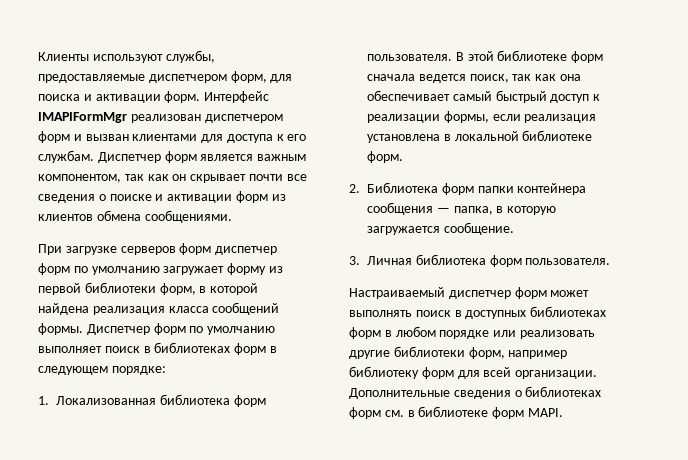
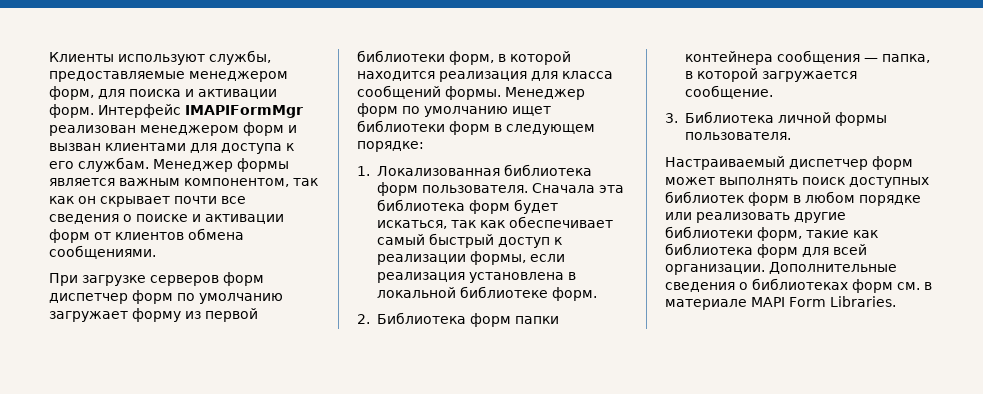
[148,74,227,83] диспетчером -> [189,71,288,82] менеджером
[204,114,283,123] диспетчером -> [140,125,239,136] менеджером
[97,151,197,163] Диспетчер форм -> [153,158,289,172] Менеджер формы
[271,194,286,201] из -> [94,232,111,240] от
[38,303,165,315] найдена реализация -> [357,71,558,82] находится реализация для
[86,323,276,335] [38,342,231,353] Диспетчер форм по умолчанию выполняет поиск в библиотеках -> [505,87,585,100] [357,103,551,117] [357,120,445,132] Менеджер форм по умолчанию ищет библиотеки
[455,50,604,63] [367,74,581,83] В этой библиотеке форм сначала ведется поиск, так как она -> [531,183,624,193] [376,199,558,214] [376,220,505,229] Сначала эта библиотека форм будет искаться, так как
[507,206,557,215] которую -> [696,68,758,82] которой
[367,254,522,267] Личная библиотека форм -> [684,111,887,126] Библиотека личной формы
[454,306,607,319] в доступных библиотеках -> [849,177,929,188] [665,191,744,203] доступных библиотек
[508,350,568,359] [349,366,419,379] например библиотеку -> [806,230,878,238] [665,243,753,255] такие как библиотека
[418,406,563,419] библиотеке форм MAPI. -> [665,296,896,310] материале MAPI Form Libraries.

